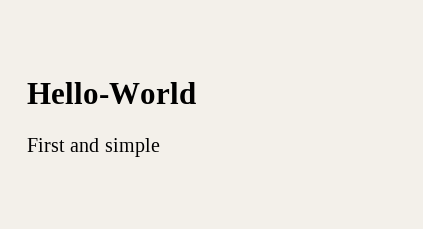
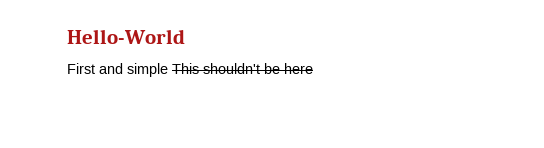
(160, 147) none -> [172,63,313,74] This shouldn't be here

